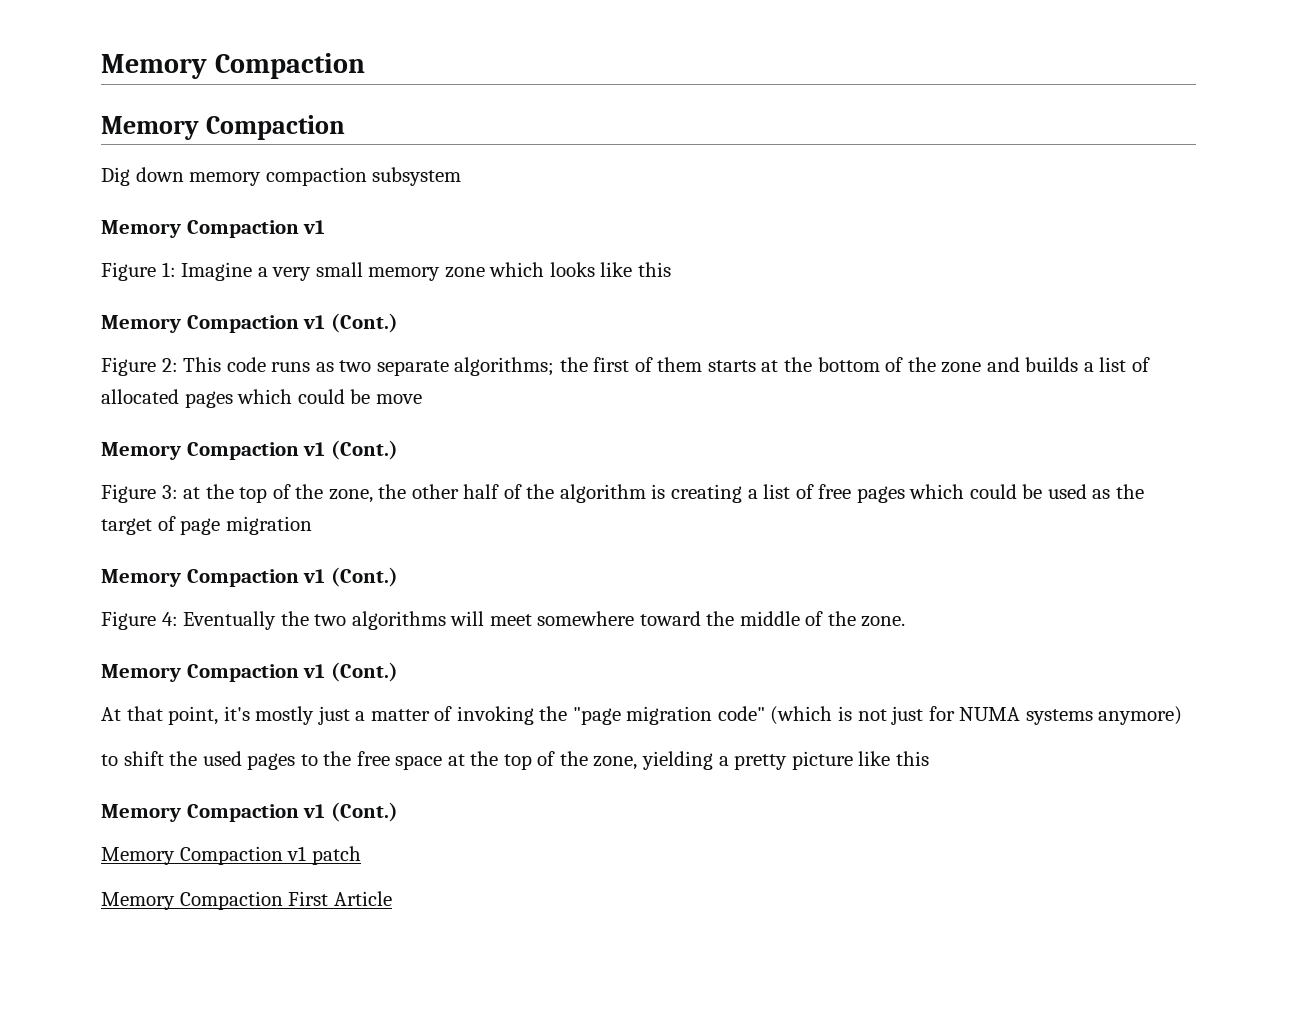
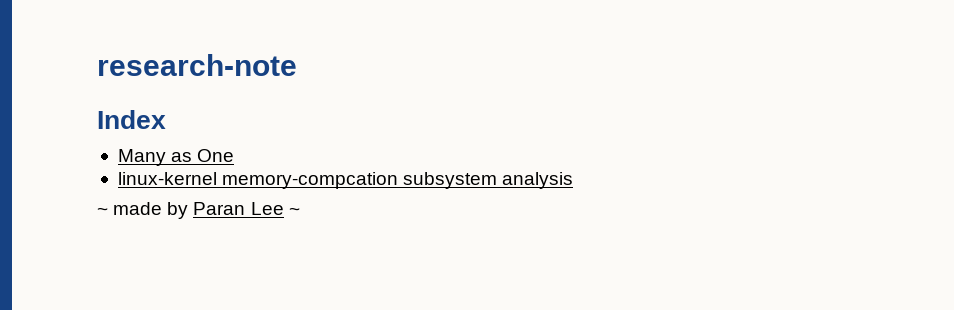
[101,53,365,79] [101,115,346,140] [101,167,462,186] [101,220,326,238] [101,262,671,281] [101,313,398,333] [101,357,1150,376] [101,389,422,408] [101,440,398,460] [101,484,1144,503] [101,516,312,535] [101,567,398,587] [101,611,906,630] [101,662,398,682] [101,706,1183,725] [101,751,929,770] [101,802,398,822] [101,846,361,865] [101,891,392,910] Memory Compaction // Memory Compaction // Dig down memory compaction subsystem // Memory Compaction v1 // Figure 1: Imagine a very small memory zone which looks like this // Memory Compaction v1 (Cont.) // Figure 2: This code runs as two separate algorithms; the first of them starts at the bottom of the zone and builds a list of allocated pages which could be move // Memory Compaction v1 (Cont.) // Figure 3: at the top of the zone, the other half of the algorithm is creating a list of free pages which could be used as the target of page migration // Memory Compaction v1 (Cont.) // Figure 4: Eventually the two algorithms will meet somewhere toward the middle of the zone. // Memory Compaction v1 (Cont.) // At that point, it's mostly just a matter of invoking the "page migration code" (which is not just for NUMA systems anymore) // to shift the used pages to the free space at the top of the zone, yielding a pretty picture like this // Memory Compaction v1 (Cont.) // Memory Compaction v1 patch // Memory Compaction First Article -> [97,54,297,76] [97,110,166,129] [117,149,235,166] [117,172,574,189] [97,202,300,219] research-note // Index // Many as One // linux-kernel memory-compcation subsystem analysis // ~ made by Paran Lee ~

